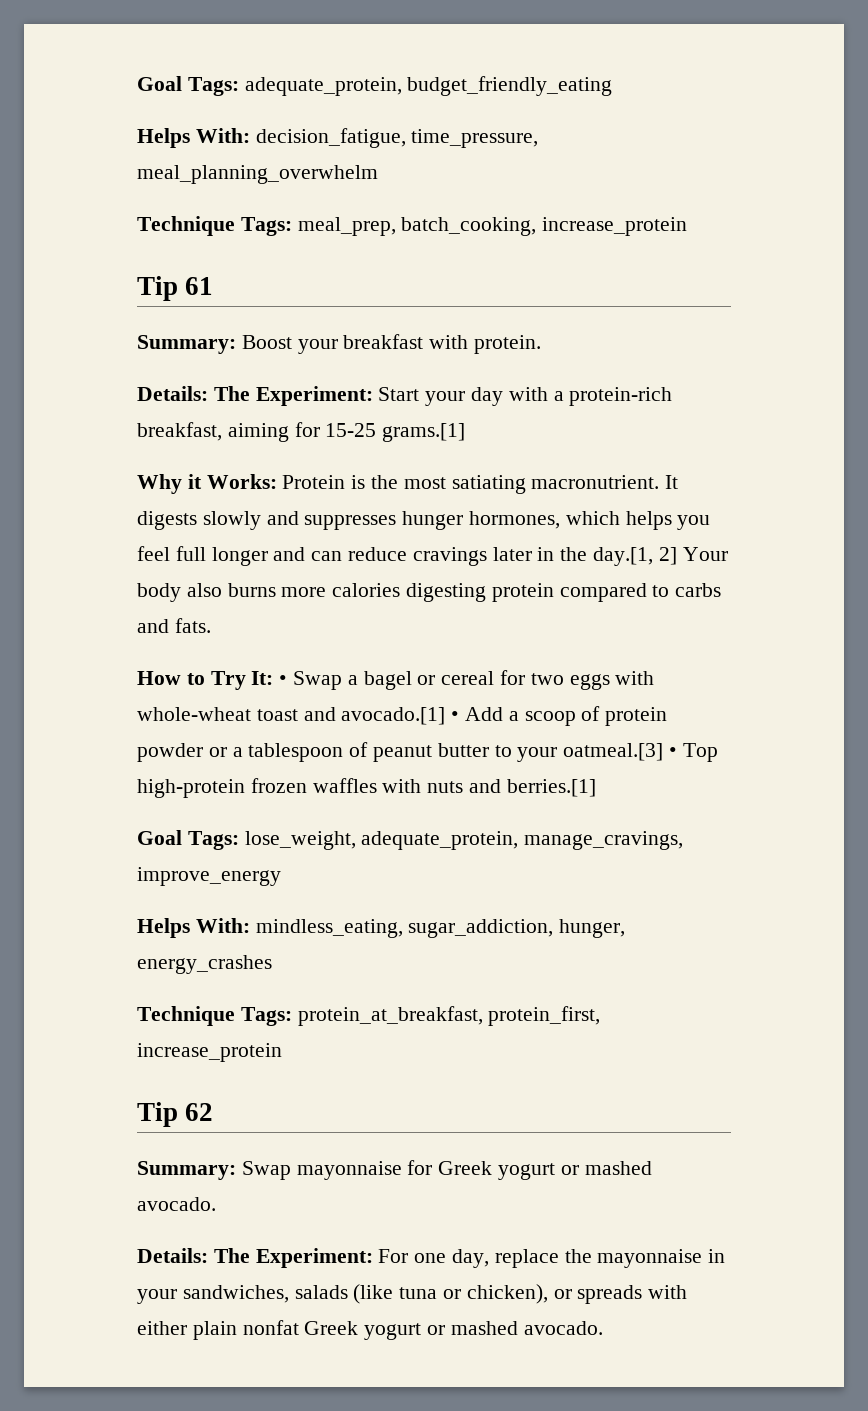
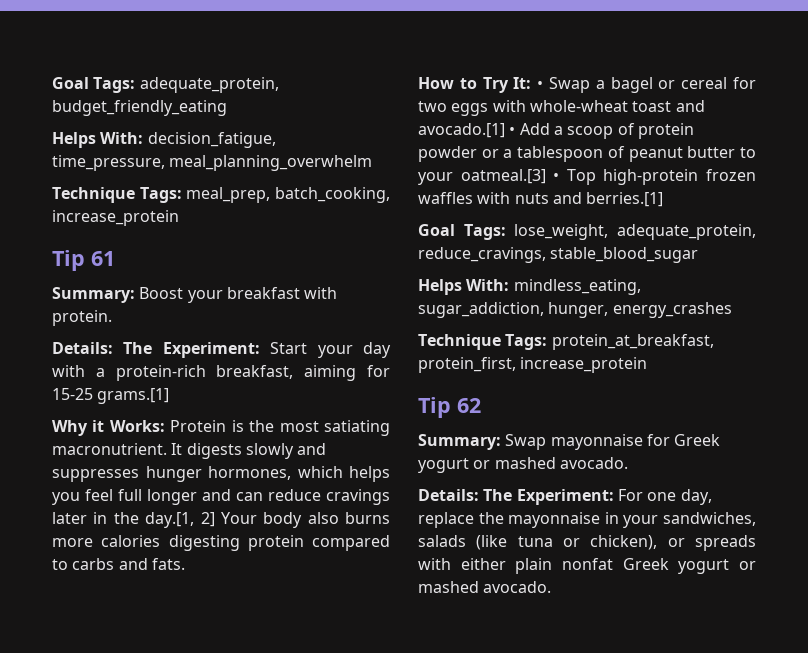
[524,831,684,850] [137,867,281,886] manage_cravings, improve_energy -> [418,247,699,263] reduce_cravings, stable_blood_sugar

